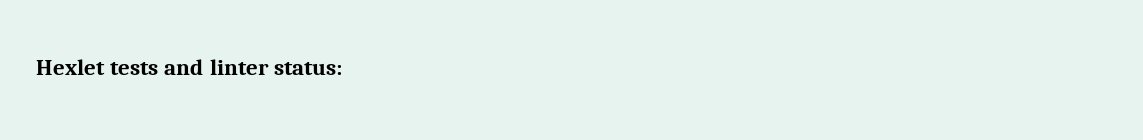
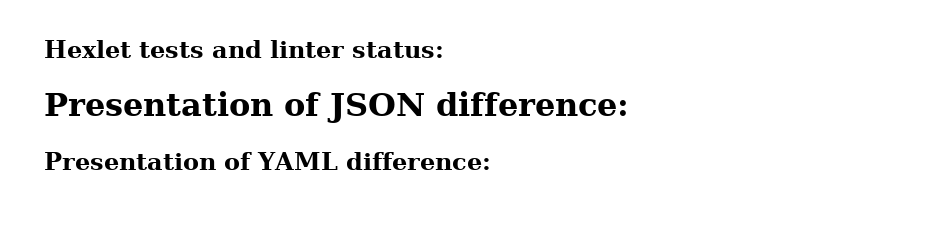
(342, 68) none -> [44,91,629,123] [44,152,491,170] // Presentation of JSON difference: // Presentation of YAML difference:

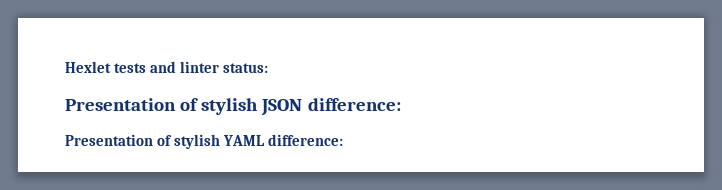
(321, 104) none -> [201,98,259,115] stylish
(252, 161) none -> [174,134,221,149] stylish

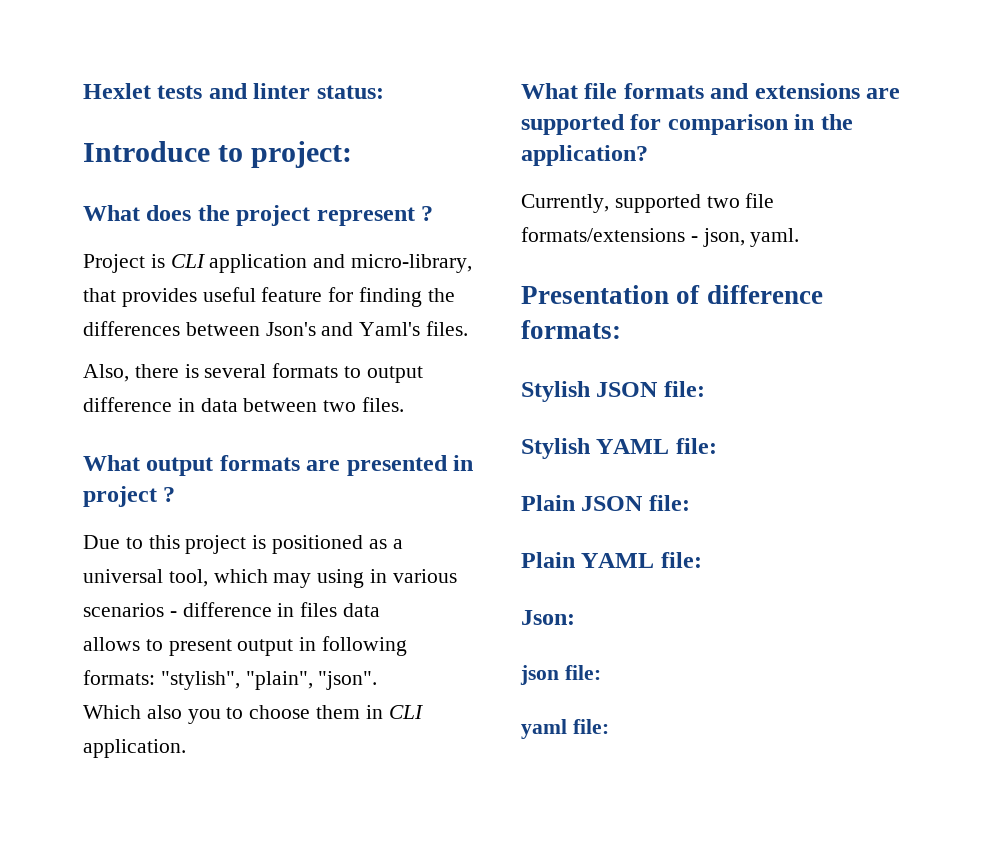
[65,98,401,116] [65,134,344,149] Presentation of stylish JSON difference: // Presentation of stylish YAML difference: -> [83,141,353,168] [83,205,434,226] [83,254,473,273] [83,287,455,307] [83,321,469,336] [83,363,423,383] [83,397,405,412] [83,455,474,476] [83,486,176,507] [83,535,403,554] [83,569,457,588] [83,602,381,617] [83,636,408,656] [83,670,378,690] [83,705,423,724] [83,739,186,758] [521,83,901,99] [521,114,853,135] [521,145,648,166] [521,193,775,213] [521,227,800,247] [521,285,823,304] [521,320,621,339] [521,381,705,402] [521,438,717,459] [521,495,690,511] [521,552,702,568] [521,610,575,625] [520,665,601,685] [521,719,609,739] Introduce to project: // What does the project represent ? // Project is CLI application and micro-library, that provides useful feature for finding the differences between Json's and Yaml's files. // Also, there is several formats to output difference in data between two files. // What output formats are presented in project ? // Due to this project is positioned as a universal tool, which may using in various scenarios - difference in files data // allows to present output in following formats: "stylish", "plain", "json". // Which also you to choose them in CLI application. // What file formats and extensions are supported for comparison in the application? // Currently, supported two file formats/extensions - json, yaml. // Presentation of difference formats: // Stylish JSON file: // Stylish YAML file: // Plain JSON file: // Plain YAML file: // Json: // json file: // yaml file:

